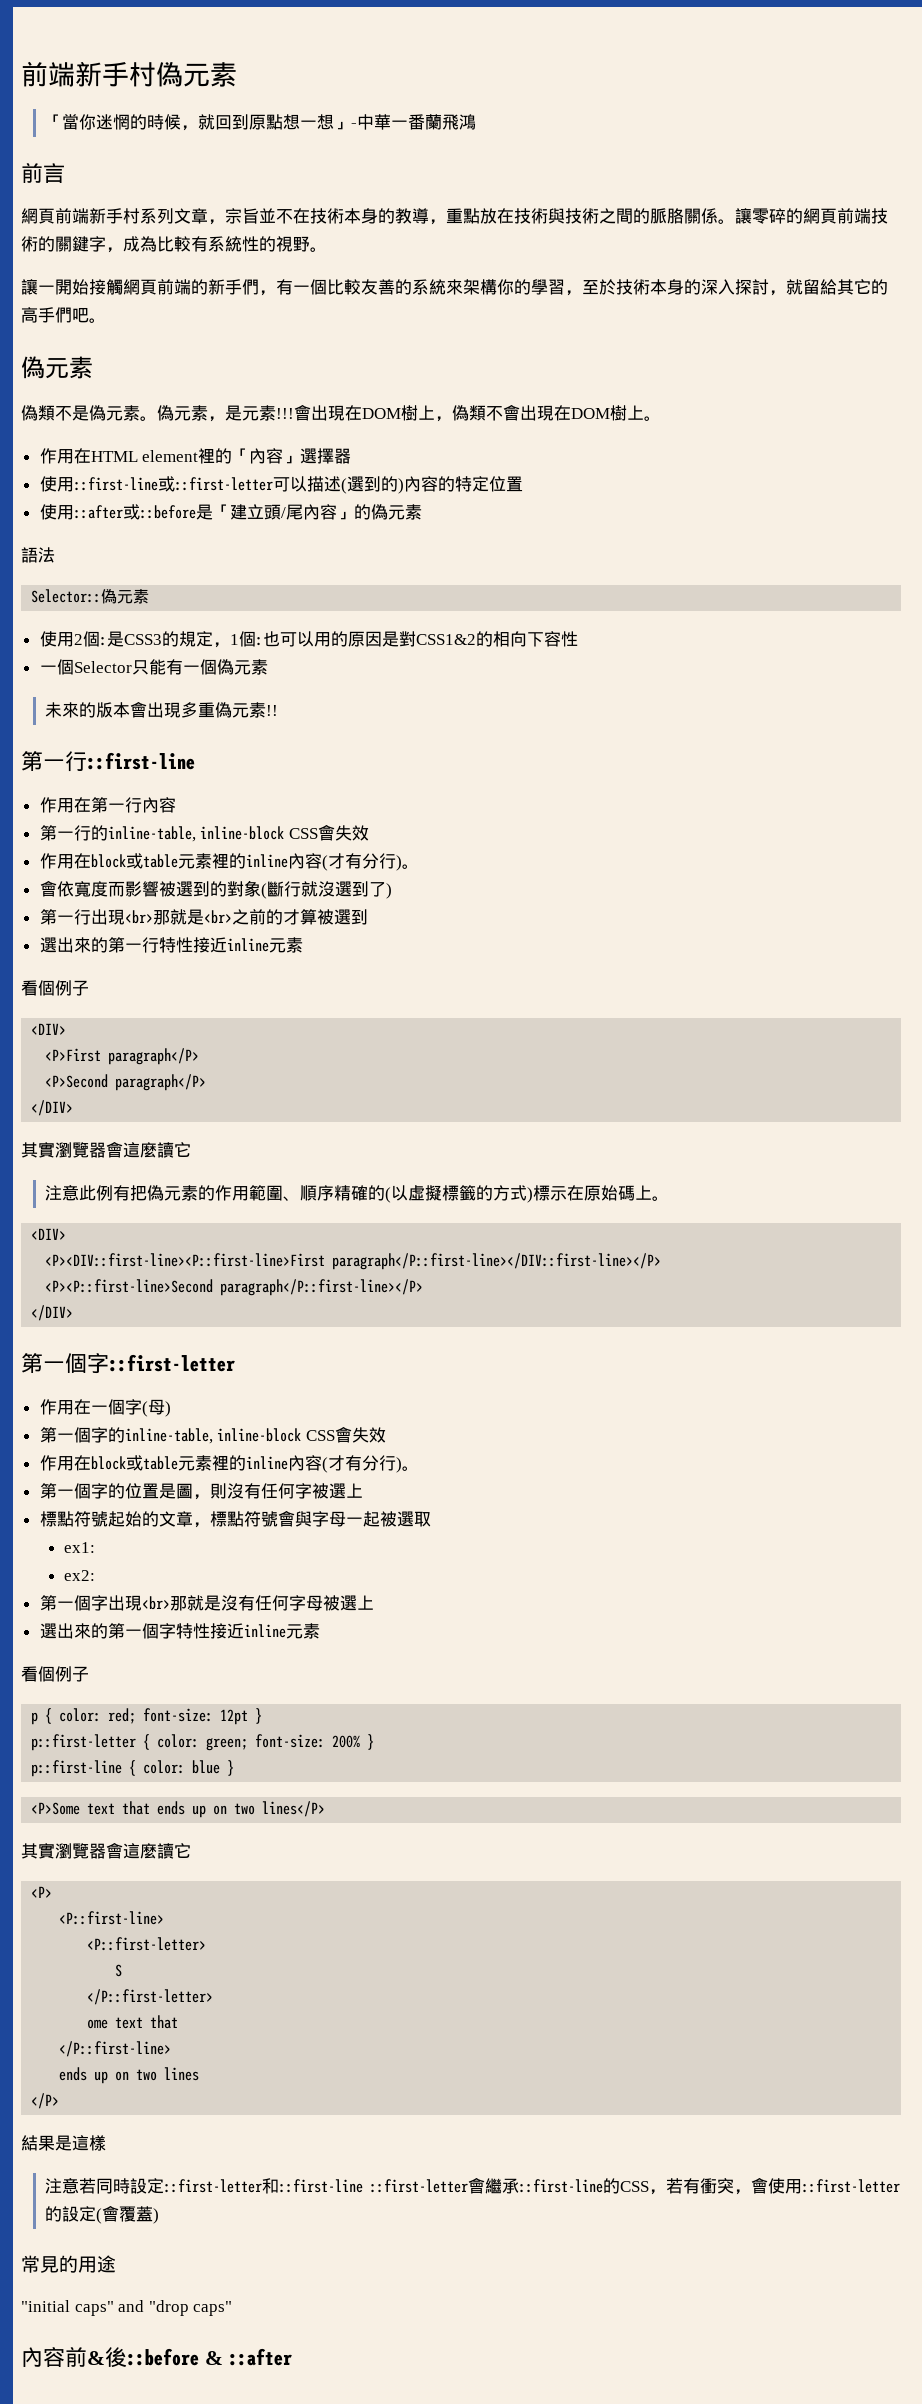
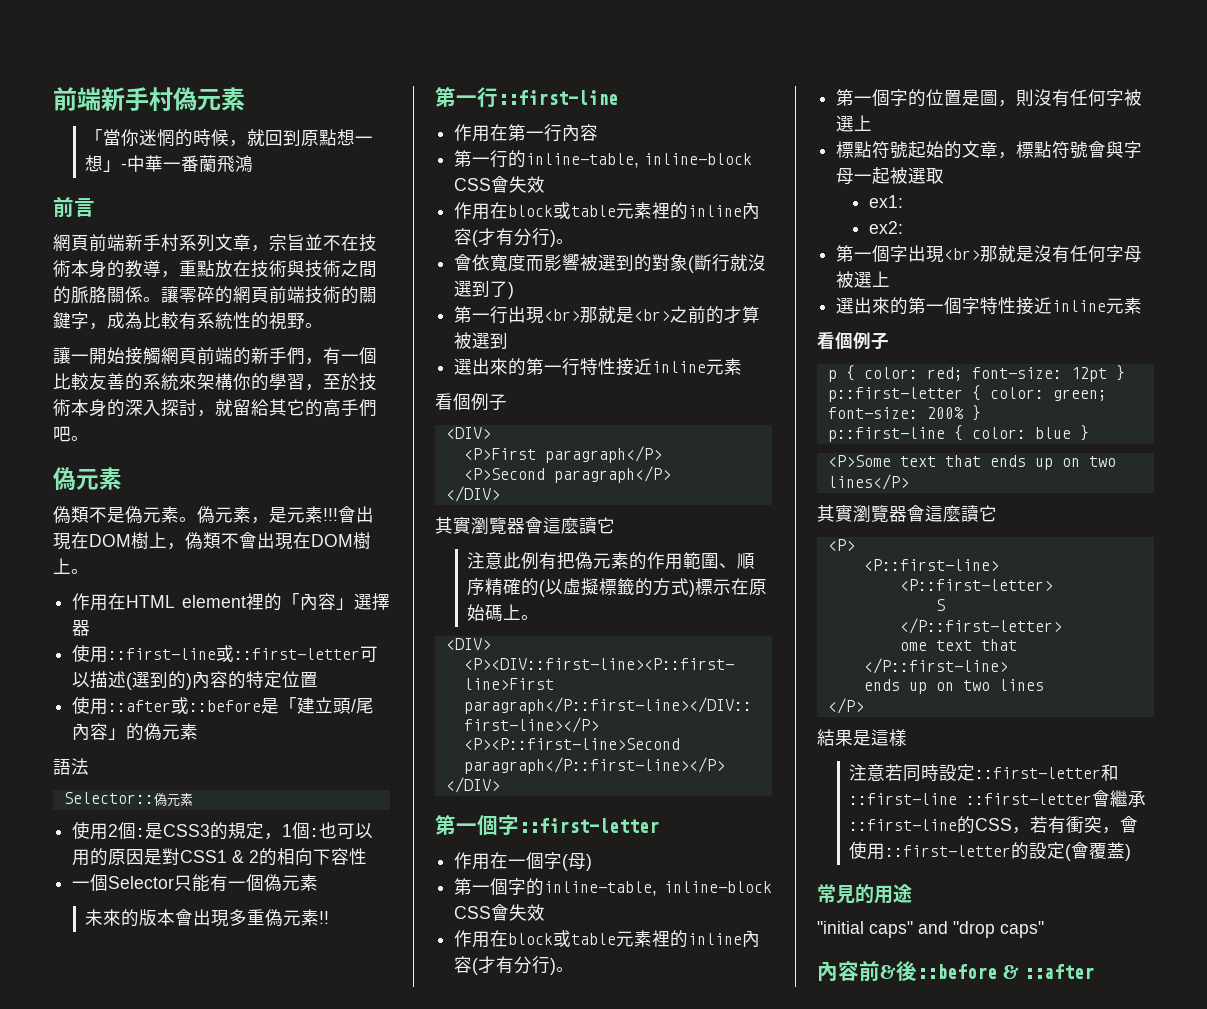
[415,634,476,645] CSS1&2 -> [180,850,260,863] CSS1 & 2

